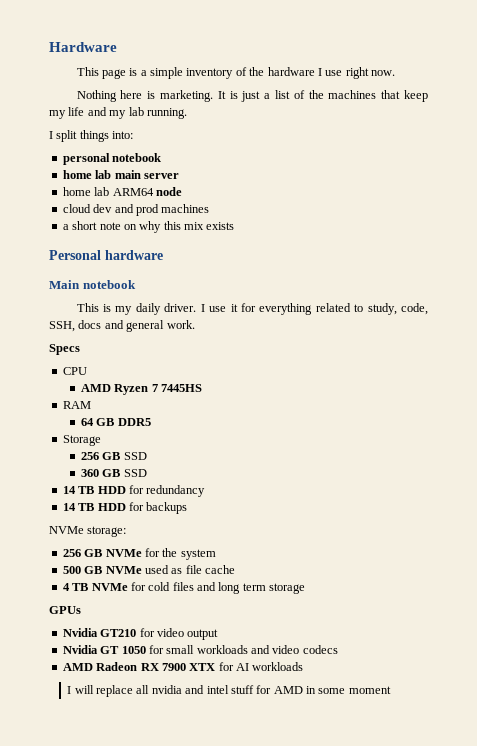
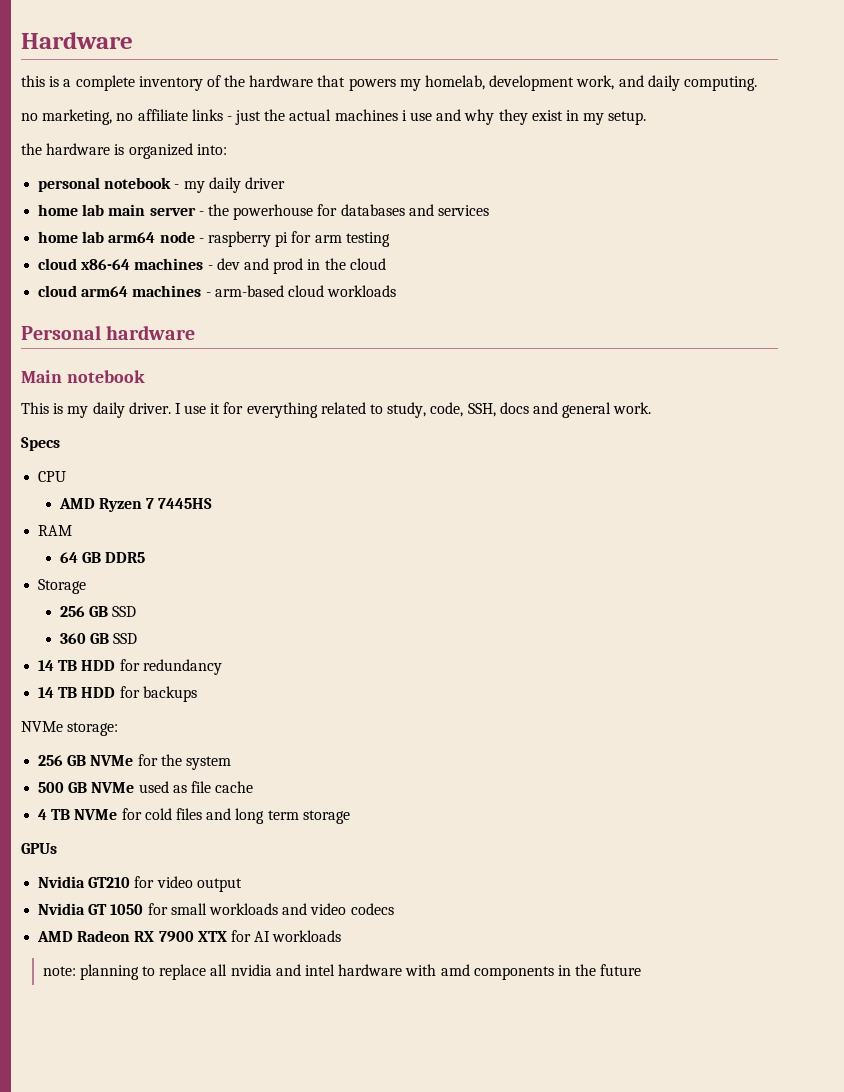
[76,67,126,79] This page -> [21,75,45,87] this
[150,67,184,79] simple -> [75,75,135,91] complete
[317,67,396,79] [76,90,429,102] [49,107,187,119] [49,130,109,142] I use right now. // Nothing here is marketing. It is just a list of the machines that keep my life and my lab running. // I split things -> [317,75,757,91] [21,109,647,125] [21,143,193,159] that powers my homelab, development work, and daily computing. // no marketing, no affiliate links - just the actual machines i use and why they exist in my setup. // the hardware is organized
(162, 157) none -> [174,177,285,193] - my daily driver
[62,187,154,196] // home lab ARM64 -> [198,204,489,220] [38,231,156,243] - the powerhouse for databases and services // home lab arm64
[62,204,210,216] [62,221,235,233] // cloud dev and prod machines // a short note on why this mix exists -> [198,231,390,247] [38,258,386,274] [38,285,397,297] - raspberry pi for arm testing // cloud x86-64 machines - dev and prod in the cloud // cloud arm64 machines - arm-based cloud workloads
[67,685,94,694] I will -> [42,964,156,980] note: planning to
[230,685,391,694] stuff for AMD in some moment -> [338,964,642,980] hardware with amd components in the future

